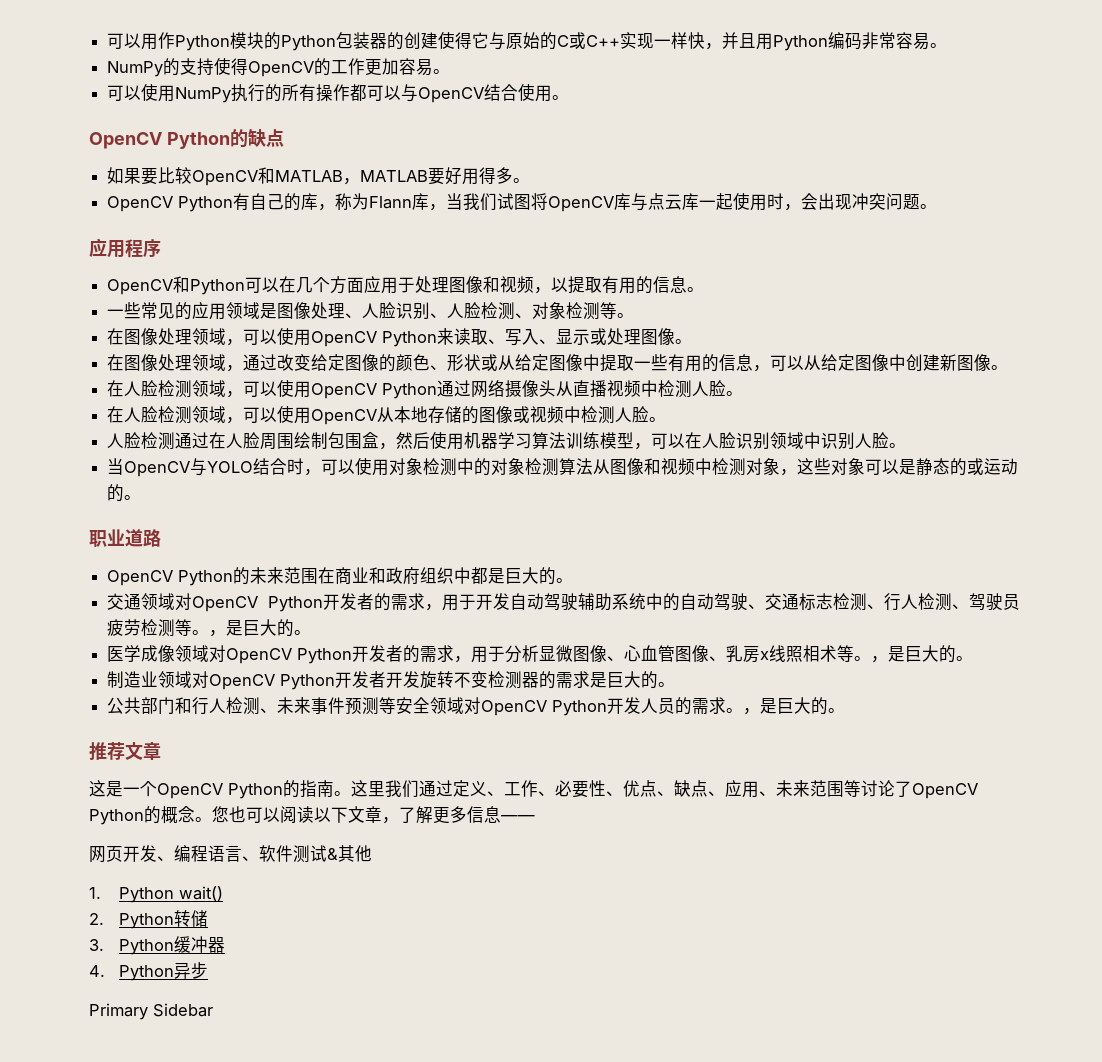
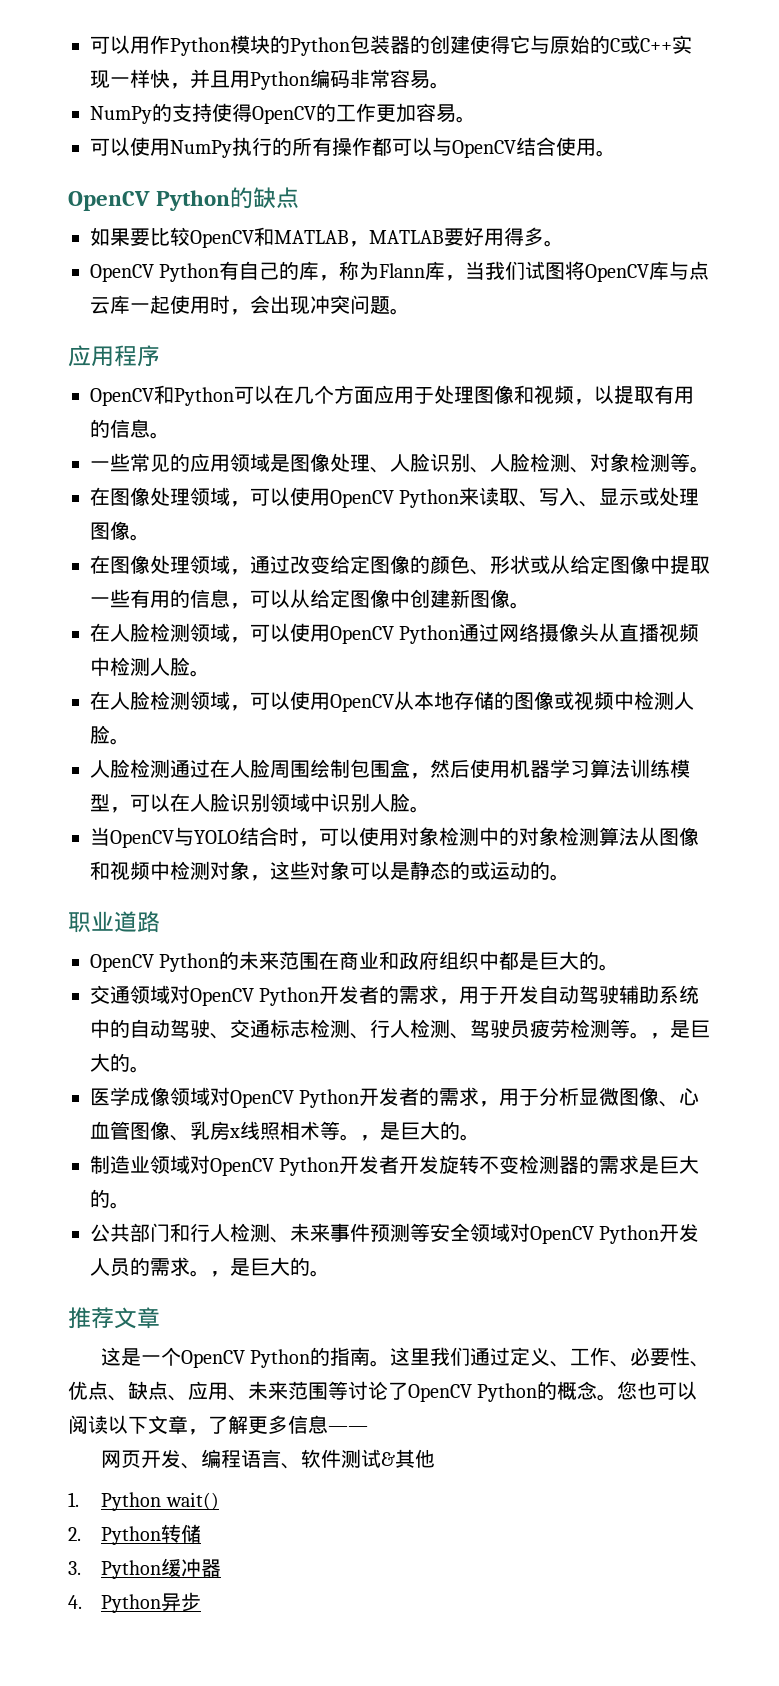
[89,1003,213,1020] // Primary Sidebar -> (202, 1602) none

